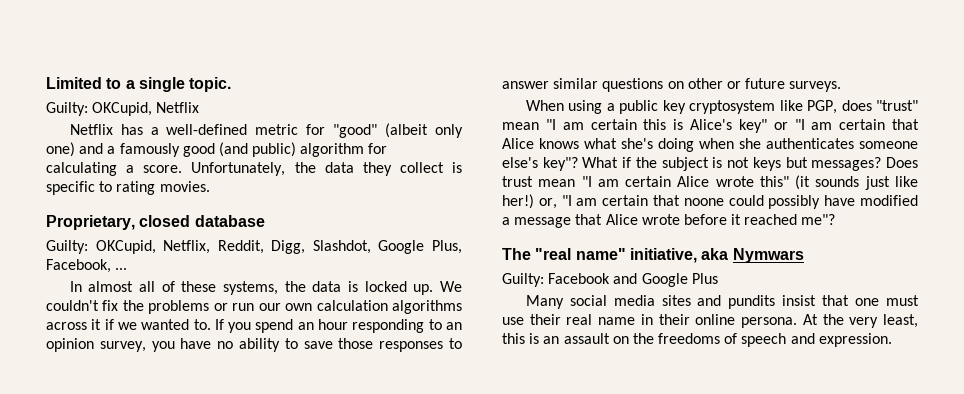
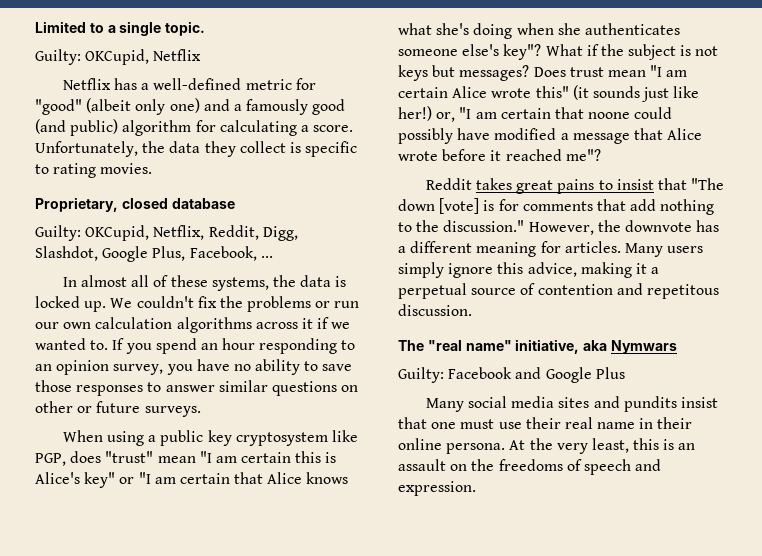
(836, 219) none -> [425,178,725,194] [398,198,715,215] [398,220,720,235] [398,241,704,257] [398,262,660,278] [398,283,719,299] [398,304,472,316] // Reddit takes great pains to insist that "The down [vote] is for comments that add nothing to the discussion." However, the downvote has a different meaning for articles. Many users simply ignore this advice, making it a perpetual source of contention and repetitous discussion.

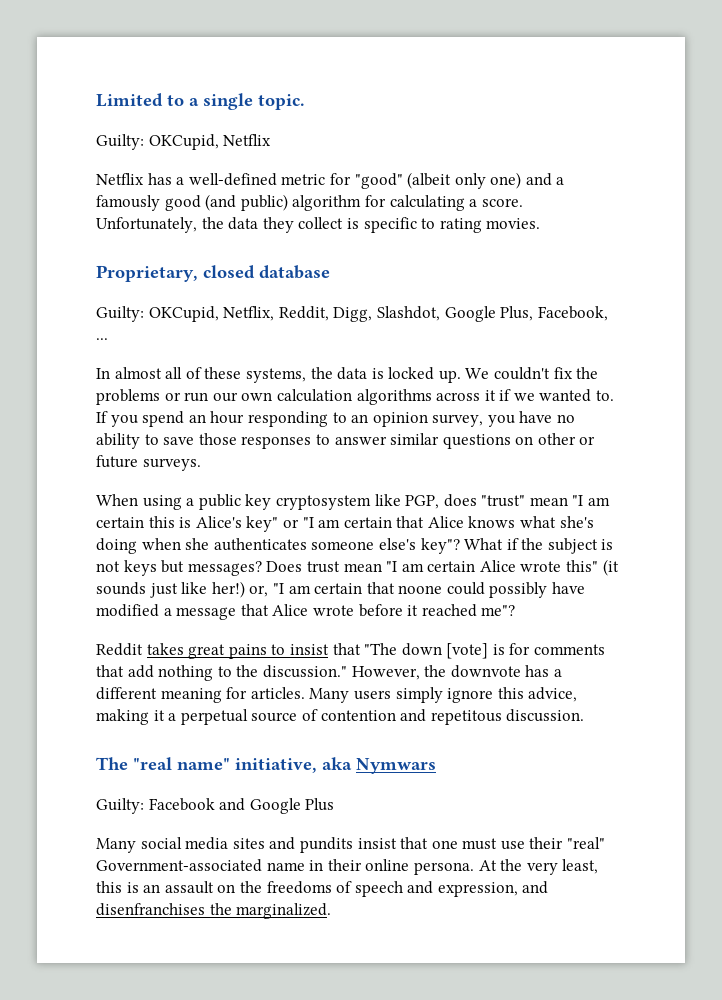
[564,417,593,429] real -> [567,837,606,849] [96,859,262,872] "real" Government-associated
[398,481,476,496] expression. -> [437,881,549,897] [96,903,332,919] expression, and disenfranchises the marginalized.

